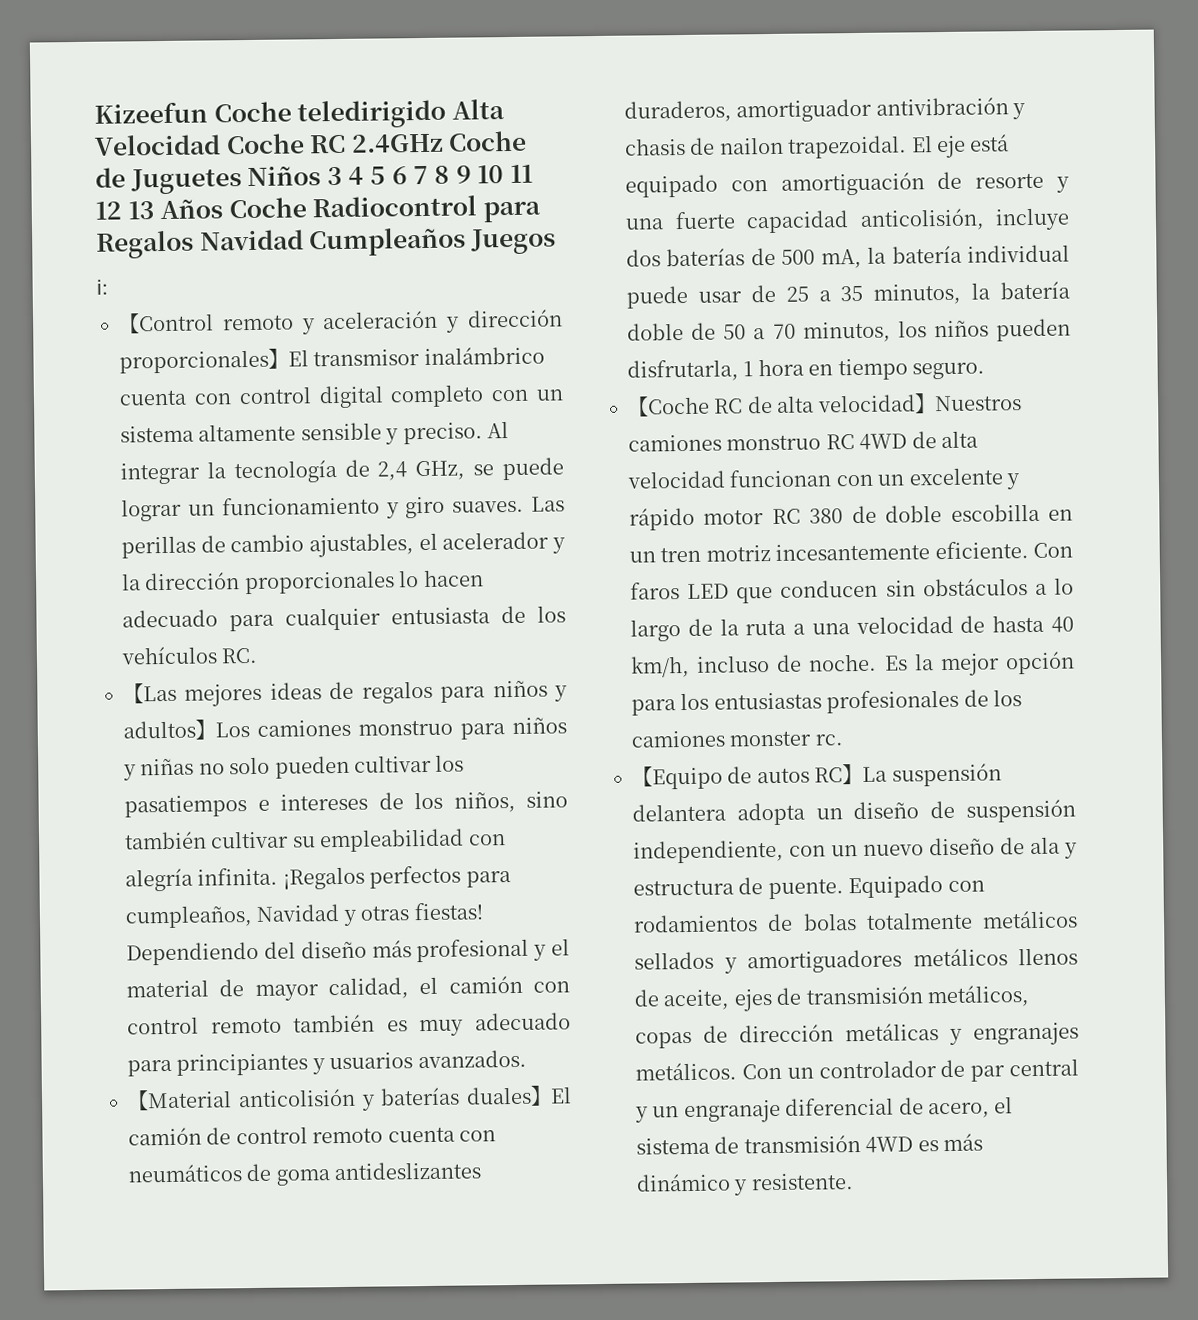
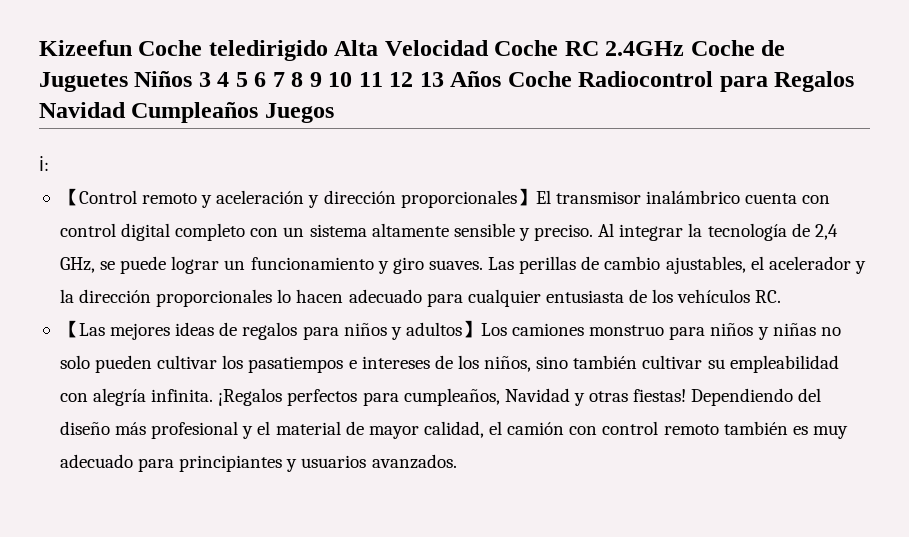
[127,1085,572,1111] [128,1126,496,1146] [128,1161,482,1186] [624,97,1027,123] [624,134,1010,159] [625,171,1070,198] [625,207,1070,234] [626,244,1070,269] [626,281,1070,309] [627,318,1071,343] [627,358,985,382] [627,393,1022,417] [628,430,978,452] [627,467,1021,490] [629,503,1073,531] [629,541,1073,563] [630,577,1074,604] [630,614,1074,642] [630,651,1075,678] [631,689,1022,716] [631,730,843,748] [632,763,1002,790] [632,799,1076,826] [633,836,1078,864] [633,875,985,900] [633,910,1078,933] [634,947,1078,974] [634,985,1030,1012] [635,1022,1079,1049] [635,1058,1079,1082] [635,1096,1014,1124] [636,1133,983,1155] [636,1173,854,1196] // 【Material anticolisión y baterías duales】El camión de control remoto cuenta con neumáticos de goma antideslizantes duraderos, amortiguador antivibración y chasis de nailon trapezoidal. El eje está equipado con amortiguación de resorte y una fuerte capacidad anticolisión, incluye dos baterías de 500 mA, la batería individual puede usar de 25 a 35 minutos, la batería doble de 50 a 70 minutos, los niños pueden disfrutarla, 1 hora en tiempo seguro. // 【Coche RC de alta velocidad】Nuestros camiones monstruo RC 4WD de alta velocidad funcionan con un excelente y rápido motor RC 380 de doble escobilla en un tren motriz incesantemente eficiente. Con faros LED que conducen sin obstáculos a lo largo de la ruta a una velocidad de hasta 40 km/h, incluso de noche. Es la mejor opción para los entusiastas profesionales de los camiones monster rc. // 【Equipo de autos RC】La suspensión delantera adopta un diseño de suspensión independiente, con un nuevo diseño de ala y estructura de puente. Equipado con rodamientos de bolas totalmente metálicos sellados y amortiguadores metálicos llenos de aceite, ejes de transmisión metálicos, copas de dirección metálicas y engranajes metálicos. Con un controlador de par central y un engranaje diferencial de acero, el sistema de transmisión 4WD es más dinámico y resistente. -> (457, 461) none

